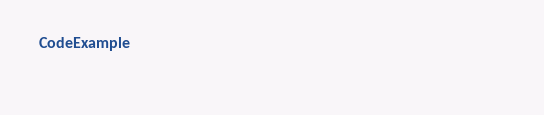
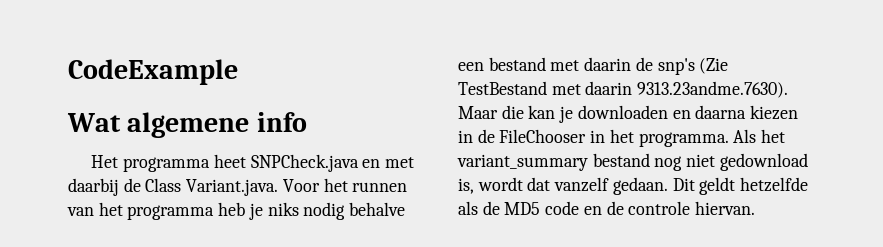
(130, 44) none -> [67,112,307,138] [91,154,415,172] [68,178,408,196] [67,202,406,220] [458,57,729,75] [458,81,789,98] [458,105,799,123] [458,129,786,147] [457,153,808,171] [458,177,809,195] [458,201,756,215] // Wat algemene info // Het programma heet SNPCheck.java en met daarbij de Class Variant.java. Voor het runnen van het programma heb je niks nodig behalve een bestand met daarin de snp's (Zie TestBestand met daarin 9313.23andme.7630). Maar die kan je downloaden en daarna kiezen in de FileChooser in het programma. Als het variant_summary bestand nog niet gedownload is, wordt dat vanzelf gedaan. Dit geldt hetzelfde als de MD5 code en de controle hiervan.

